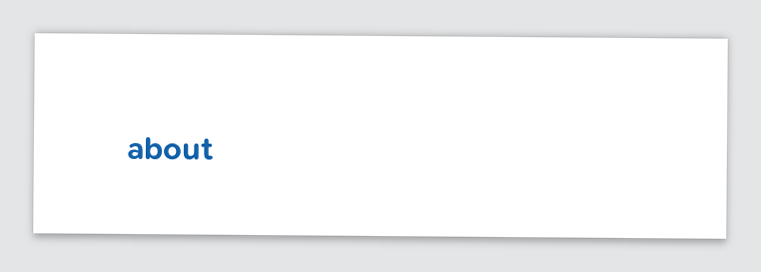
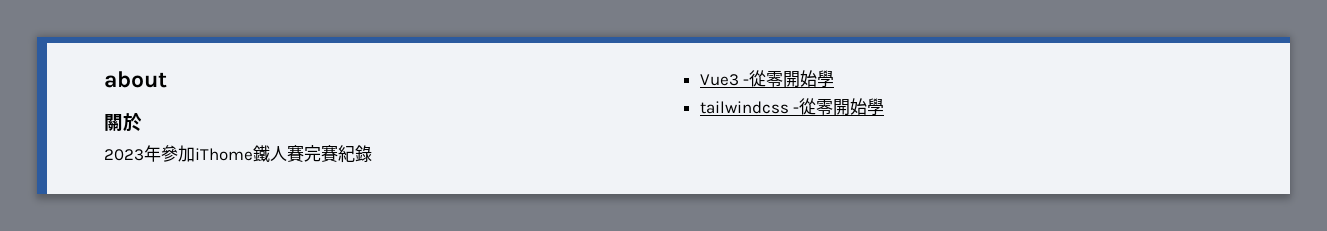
(213, 148) none -> [104,113,142,132] [104,145,372,163] [699,70,835,88] [699,98,885,116] // 關於 // 2023年參加iThome鐵人賽完賽紀錄 // Vue3 -從零開始學 // tailwindcss -從零開始學

